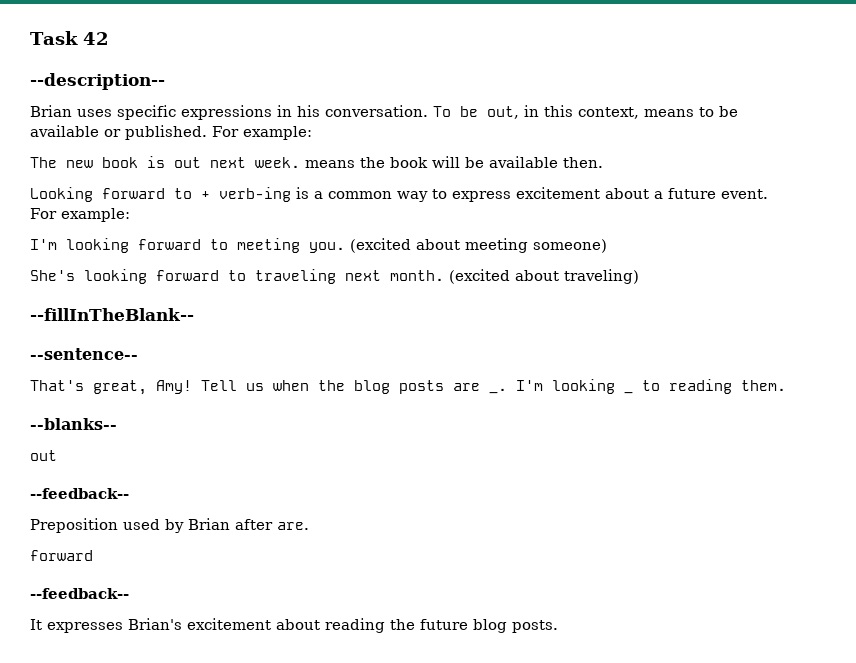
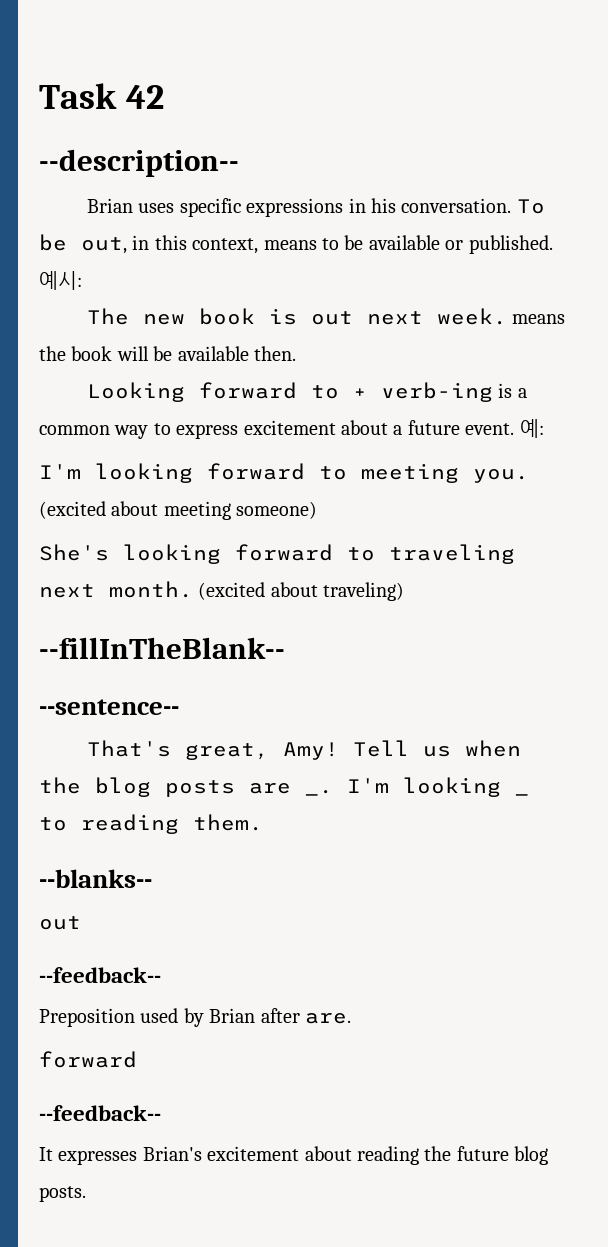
[212,126,312,140] For example: -> [39,271,82,290] 예시:
[30,208,130,222] For example: -> [519,419,544,438] 예:

